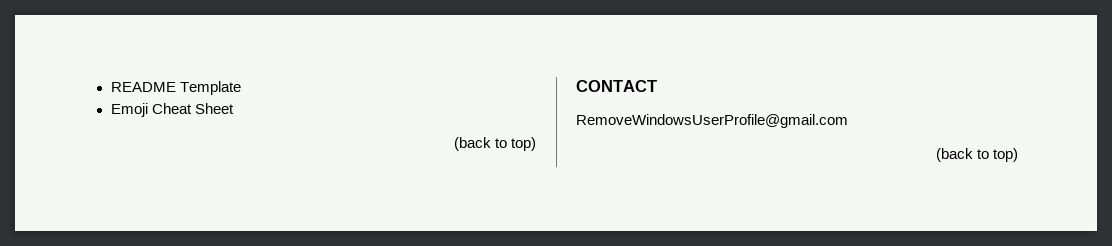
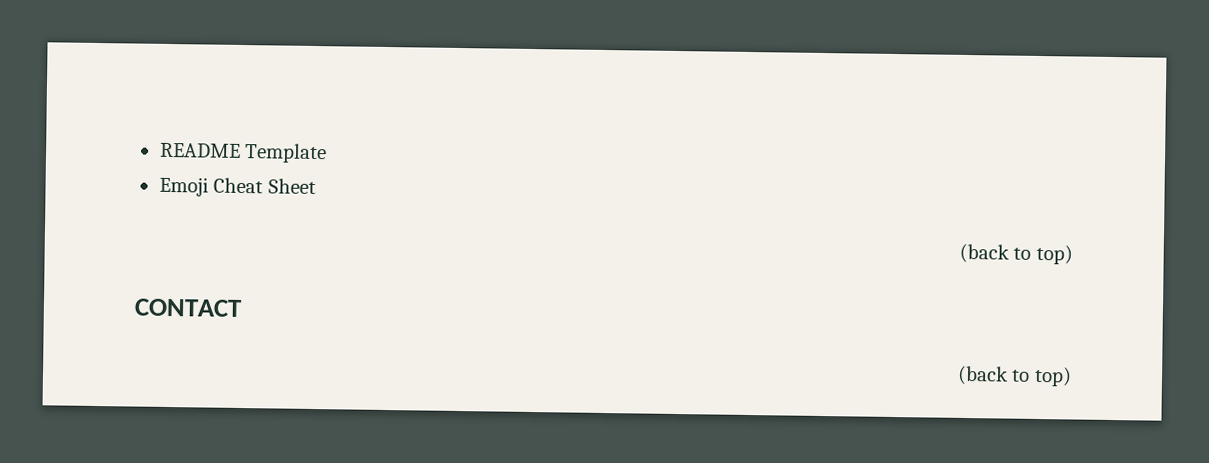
[576,114,848,128] // RemoveWindowsUserProfile@gmail.com -> (243, 308) none

